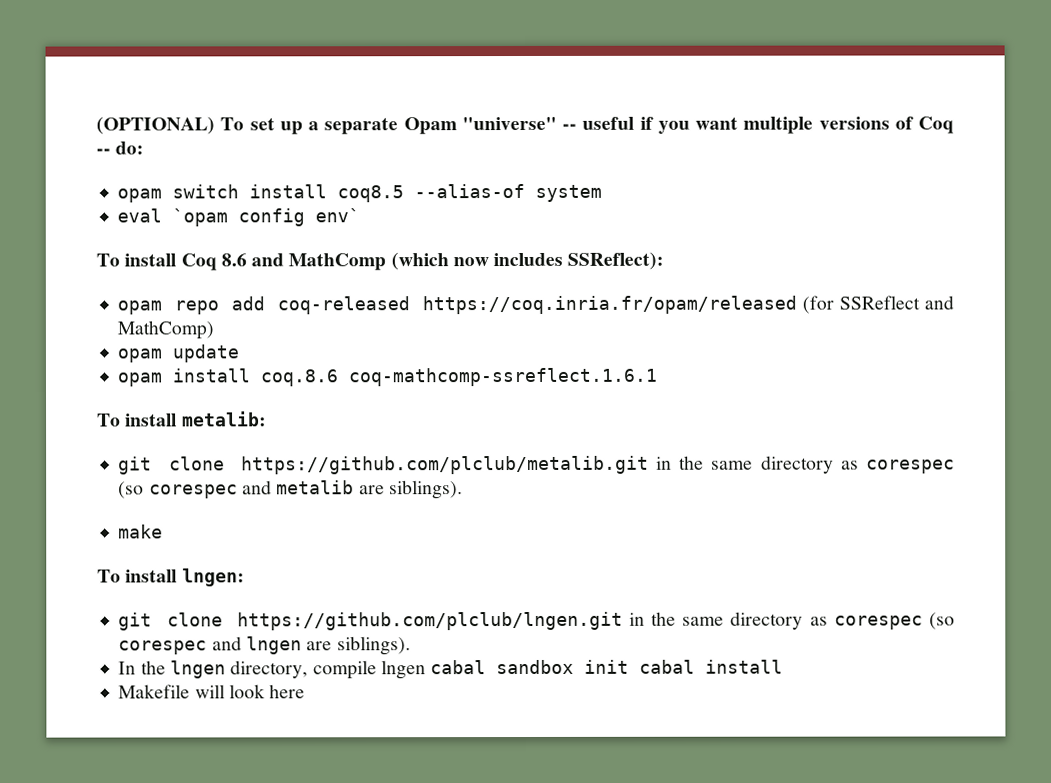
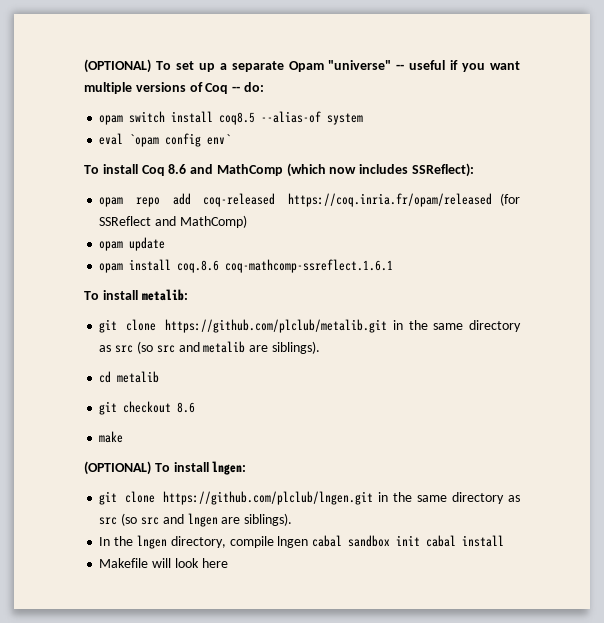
[866,459,956,474] [118,481,238,499] corespec (so corespec -> [115,341,175,354] src (so src
(463, 490) none -> [99,371,160,383] [99,401,196,415] // cd metalib // git checkout 8.6
(164, 531) none -> [84,461,151,475] (OPTIONAL)
[833,612,955,630] [118,640,208,655] corespec (so corespec -> [99,513,159,526] src (so src

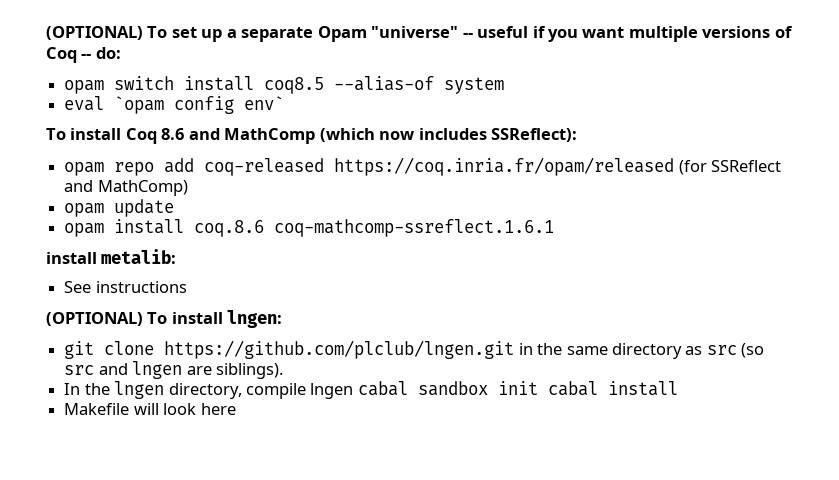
[84,291,99,300] To -> (555, 228) none
[99,319,521,333] [99,341,320,354] [99,371,160,383] [99,401,196,415] [99,431,124,443] git clone https://github.com/plclub/metalib.git in the same directory as src (so src and metalib are siblings). // cd metalib // git checkout 8.6 // make -> [64,281,187,293] See instructions

